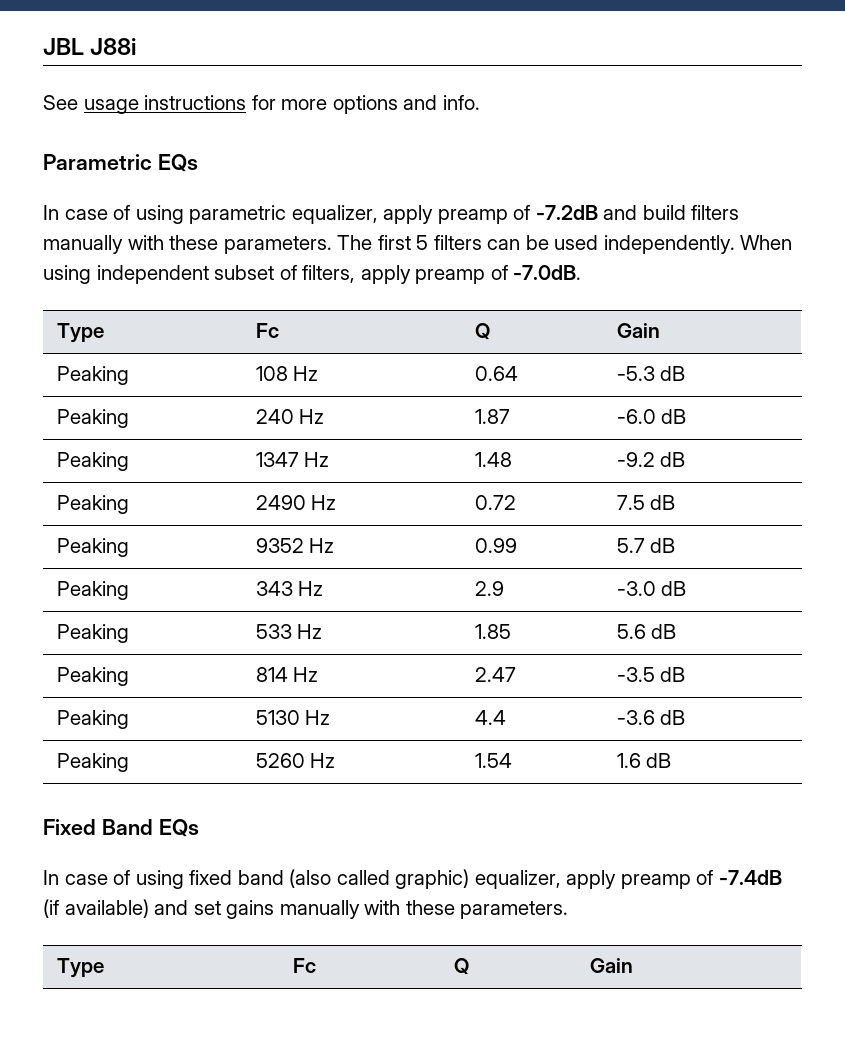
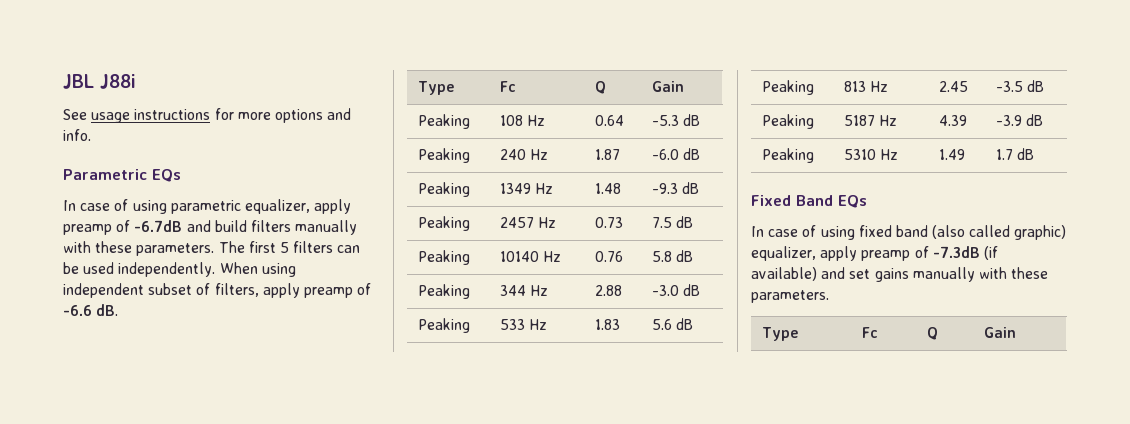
[535,205,598,220] -7.2dB -> [134,220,183,232] -6.7dB
[513,265,582,280] -7.0dB. -> [63,304,119,316] -6.6 dB.
[255,452,299,467] 1347 -> [499,183,531,194] 1349
[616,452,686,467] [56,495,129,514] [255,495,337,510] [474,495,516,510] -9.2 dB // Peaking | 2490 Hz | 0.72 -> [651,182,700,194] [417,216,470,231] [499,217,557,228] [594,217,623,228] -9.3 dB // Peaking | 2457 Hz | 0.73
[255,538,335,553] [474,538,517,553] [616,538,676,553] [56,581,129,600] [255,581,324,596] [474,581,504,596] 9352 Hz | 0.99 | 5.7 dB // Peaking | 343 Hz | 2.9 -> [499,251,562,262] [594,251,623,262] [651,250,694,262] [417,284,470,299] [499,285,549,296] [594,285,622,296] 10140 Hz | 0.76 | 5.8 dB // Peaking | 344 Hz | 2.88
[474,624,511,639] 1.85 -> [594,319,620,330] 1.83
[255,667,319,682] [474,667,516,682] 814 Hz | 2.47 -> [843,81,889,92] [938,81,968,92] 813 Hz | 2.45
[255,710,331,725] [474,710,506,725] [616,710,686,725] [56,753,129,772] [255,753,336,768] [474,753,512,768] [616,753,641,768] 5130 Hz | 4.4 | -3.6 dB // Peaking | 5260 Hz | 1.54 | 1.6 -> [843,115,898,126] [938,115,967,126] [995,114,1044,126] [761,148,814,163] [843,149,899,160] [938,149,965,160] [995,149,1013,160] 5187 Hz | 4.39 | -3.9 dB // Peaking | 5310 Hz | 1.49 | 1.7
[718,870,782,885] -7.4dB -> [932,246,980,258] -7.3dB

